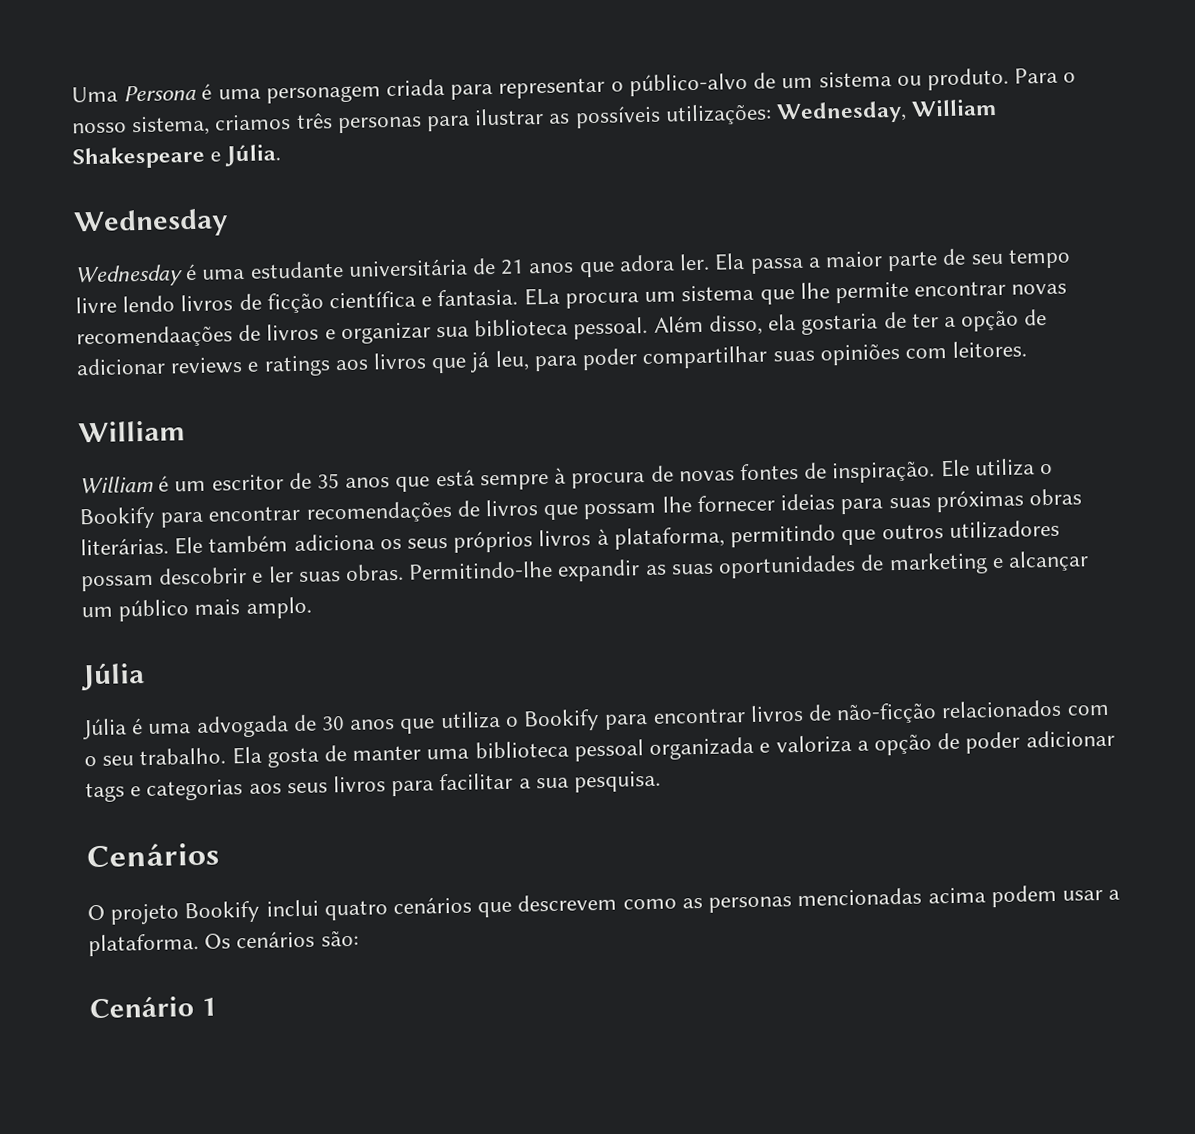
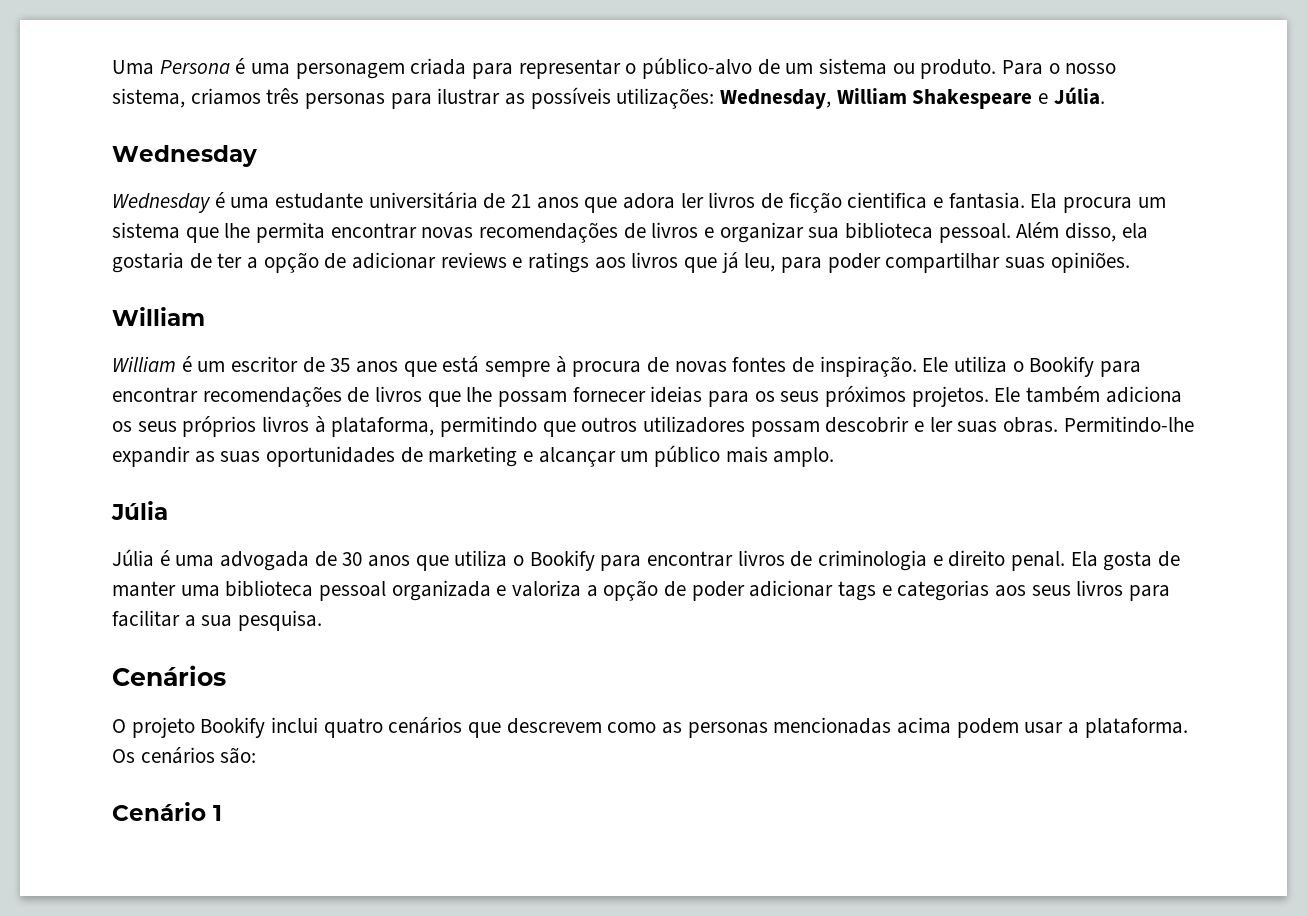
[679,248,1071,274] [75,295,176,314] ler. Ela passa a maior parte de seu tempo livre lendo -> [680,193,704,208] ler
[329,290,417,309] científica -> [847,192,928,209] cientifica
[523,287,560,306] ELa -> [1030,193,1058,209] Ela
[834,281,909,304] permite -> [256,222,326,243] permita
[76,325,233,349] recomendaações -> [479,222,619,243] recomendações
[819,340,1028,366] opiniões com leitores. -> [1050,252,1130,273] opiniões.
[583,496,692,520] possam lhe -> [466,387,568,407] lhe possam
[888,488,1082,513] [80,537,169,556] suas próximas obras literárias. -> [754,386,989,407] os seus próximos projetos.
[836,699,1110,725] [84,747,227,767] não-ficção relacionados com o seu trabalho. -> [818,550,1066,571] criminologia e direito penal.

